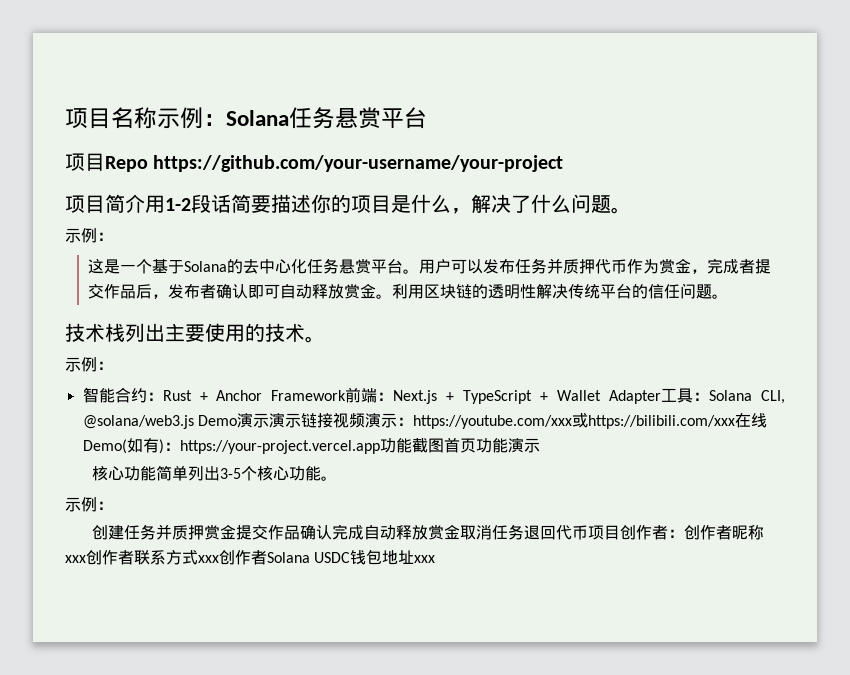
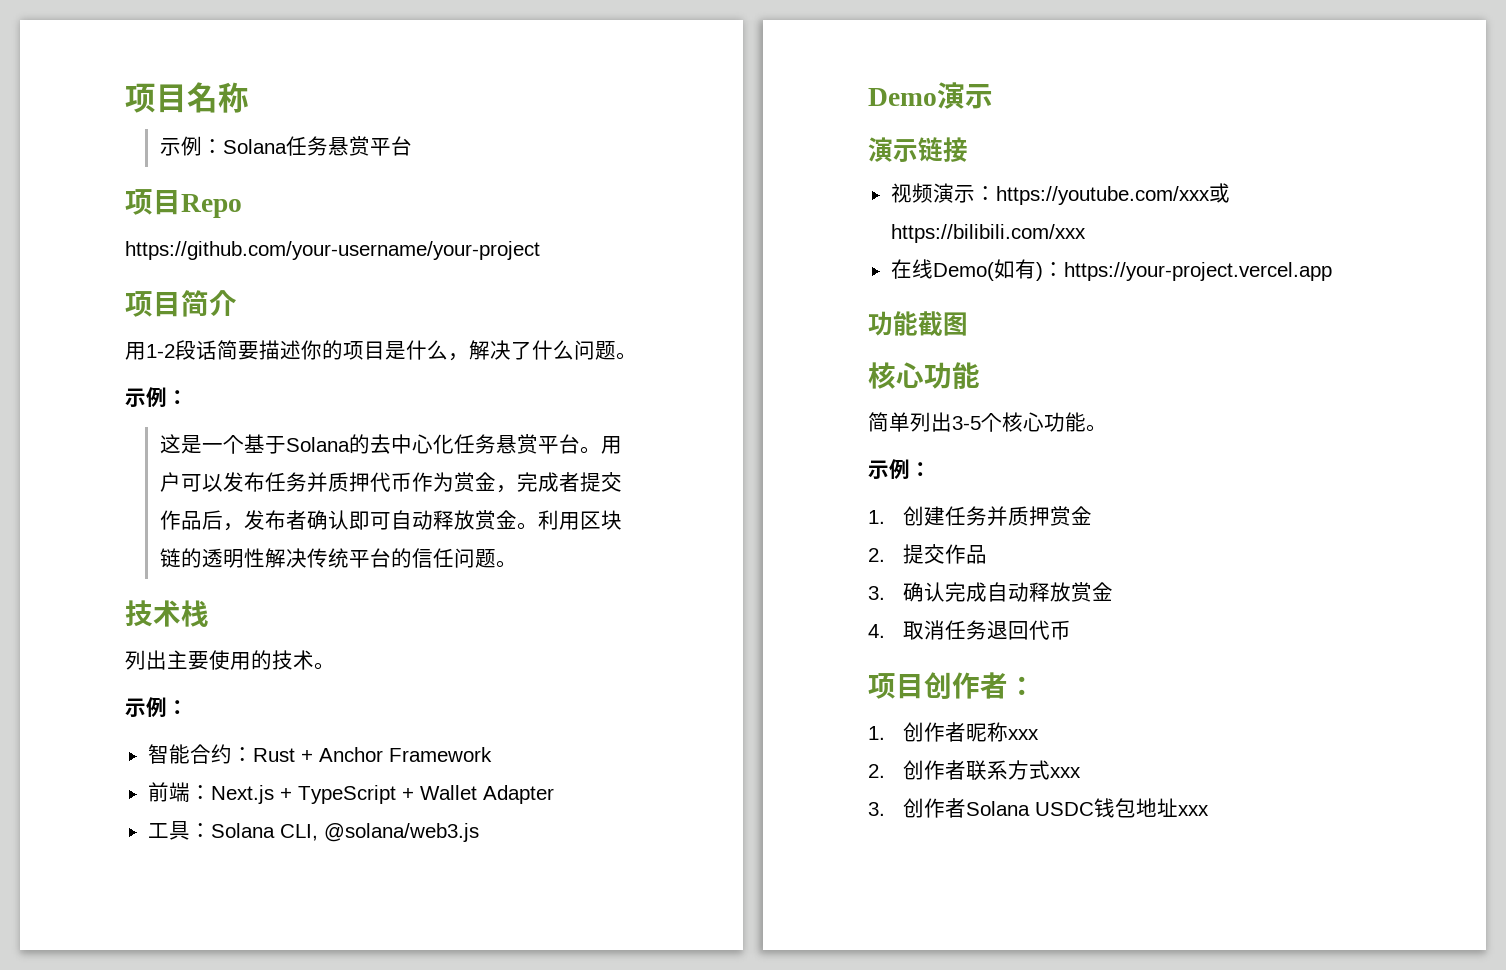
(157, 118) none -> (249, 97) //
(148, 164) none -> (242, 206) //
(145, 203) none -> (237, 303) //
(125, 332) none -> (209, 613) //
(347, 395) none -> (492, 754) //
(662, 397) none -> (554, 794) //
(194, 422) none -> (479, 832) //
(269, 420) none -> (993, 96) //
(333, 420) none -> (968, 149) //
(735, 422) none -> (1086, 233) //
(380, 447) none -> (1332, 271) //
[443,438,540,453] [92,466,157,481] 首页功能演示 // 核心功能 -> [868,362,980,389] // 核心功能 //
(113, 505) none -> [868,510,885,524] 1.
[236,525,301,540] 提交作品 -> [868,544,987,564] [868,586,885,600] // 2.提交作品 // 3.
(461, 532) none -> [868,624,885,638] // 4.
(589, 532) none -> (1071, 630) //
(685, 533) none -> [868,726,885,740] // 1.
(86, 559) none -> [868,764,885,778] // 2.
(219, 559) none -> [868,802,885,816] // 3.

